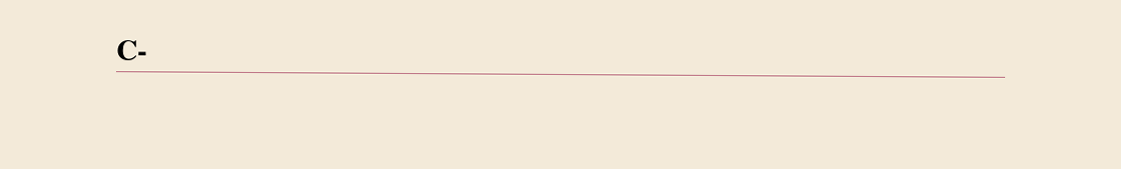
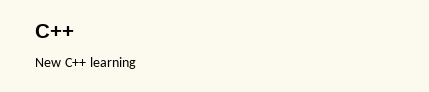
[116,40,148,61] C- -> [35,24,74,38] [35,57,136,69] C++ // New C++ learning

